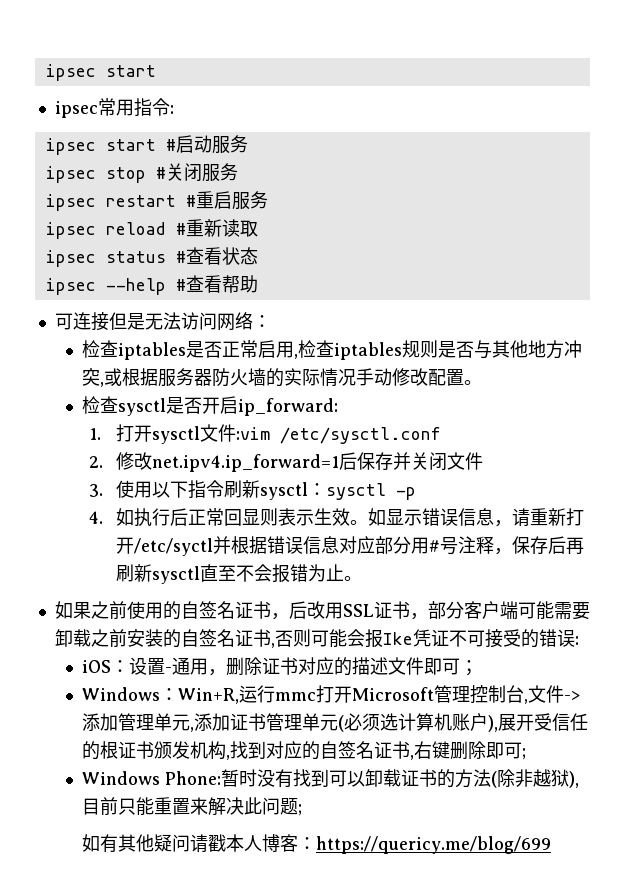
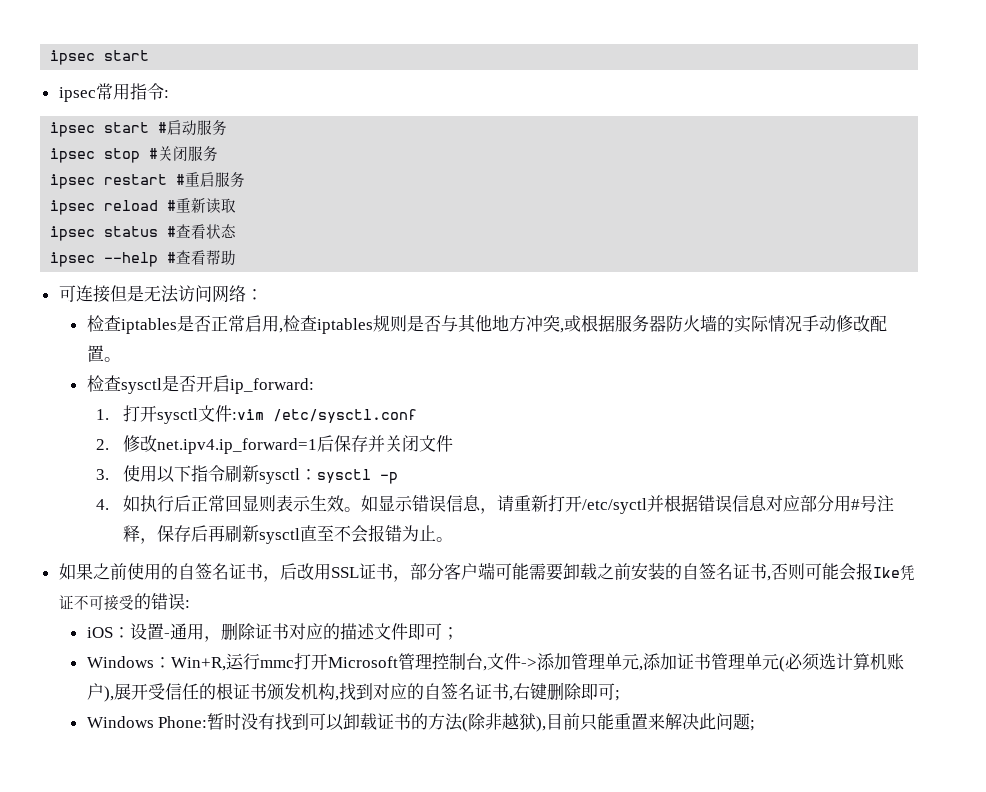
[81,834,551,854] // 如有其他疑问请戳本人博客：https://quericy.me/blog/699 -> (756, 725) none

